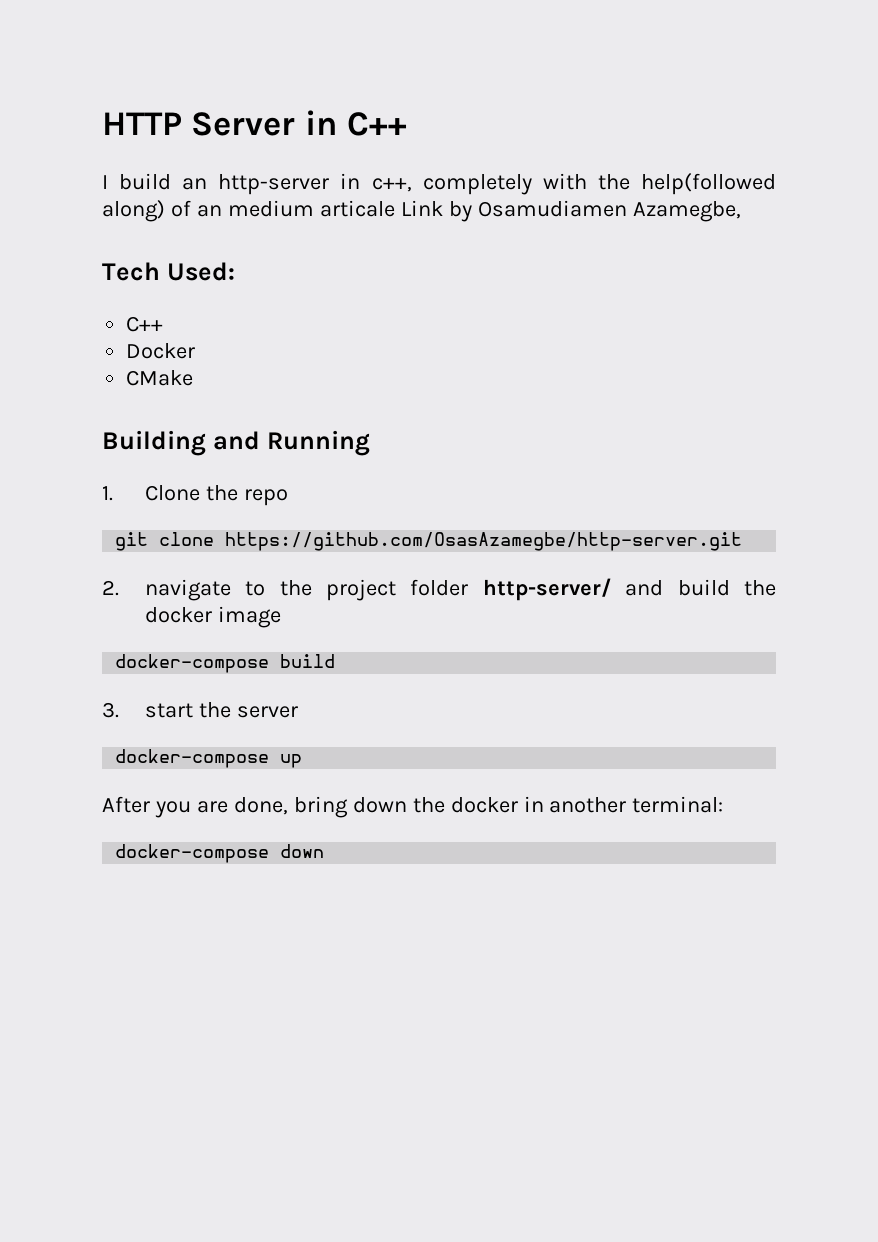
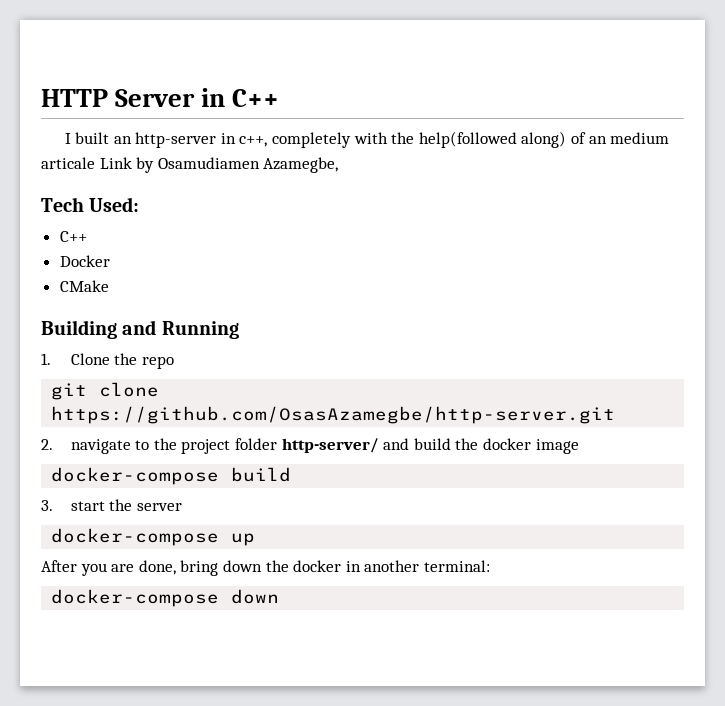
[119,173,172,190] build -> [75,132,110,144] built

